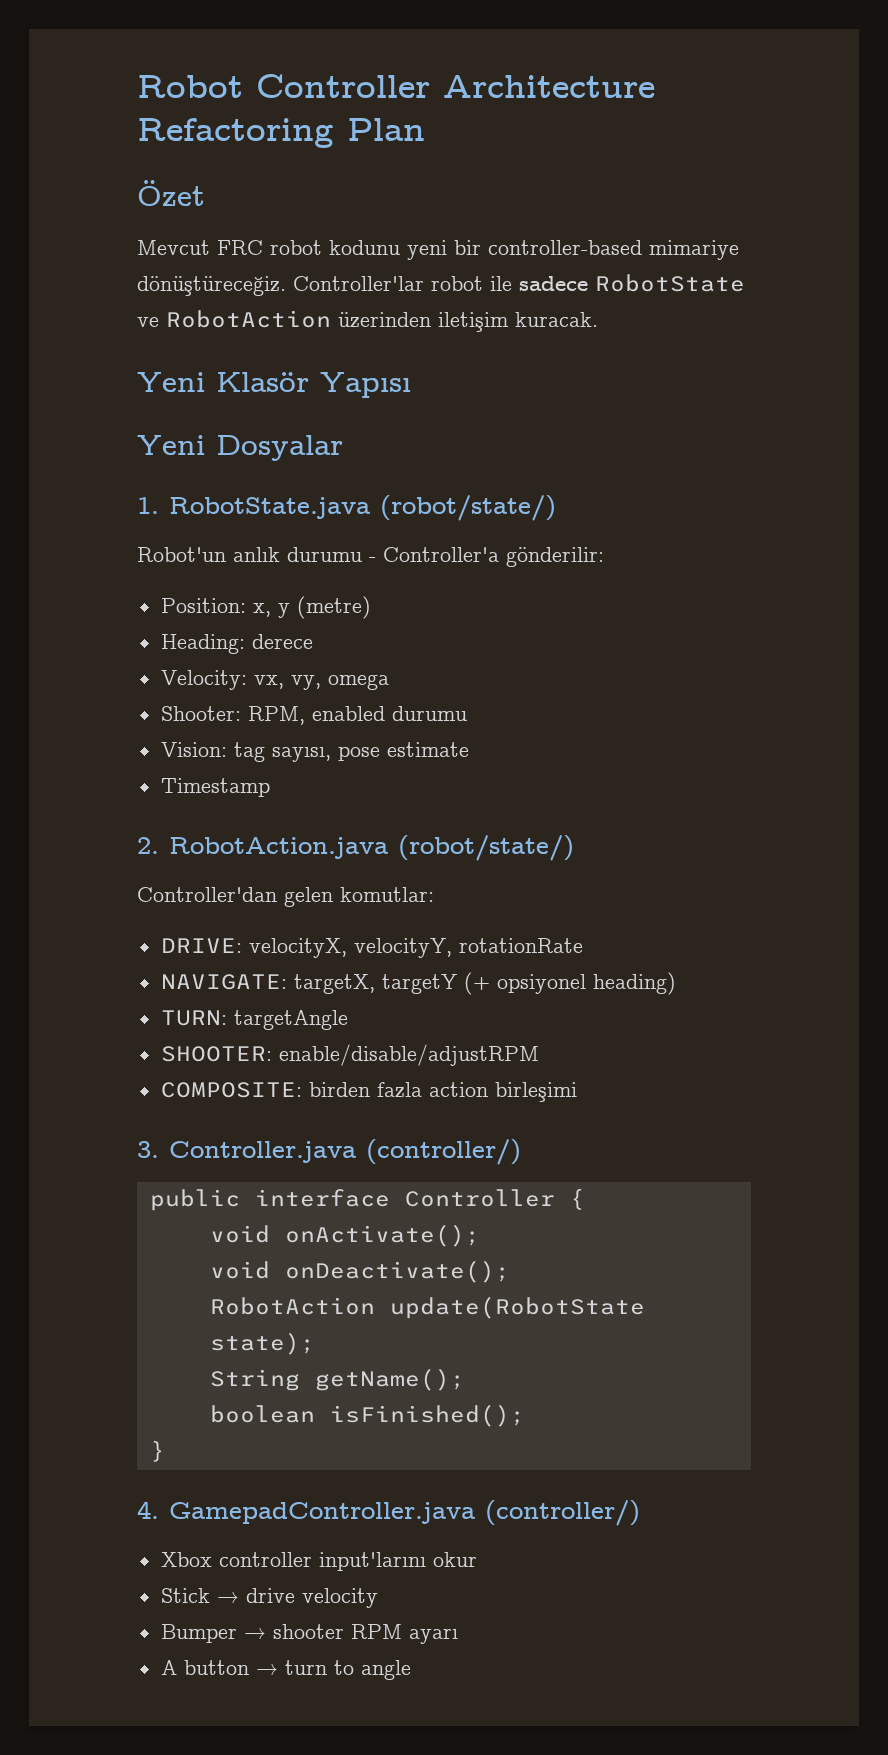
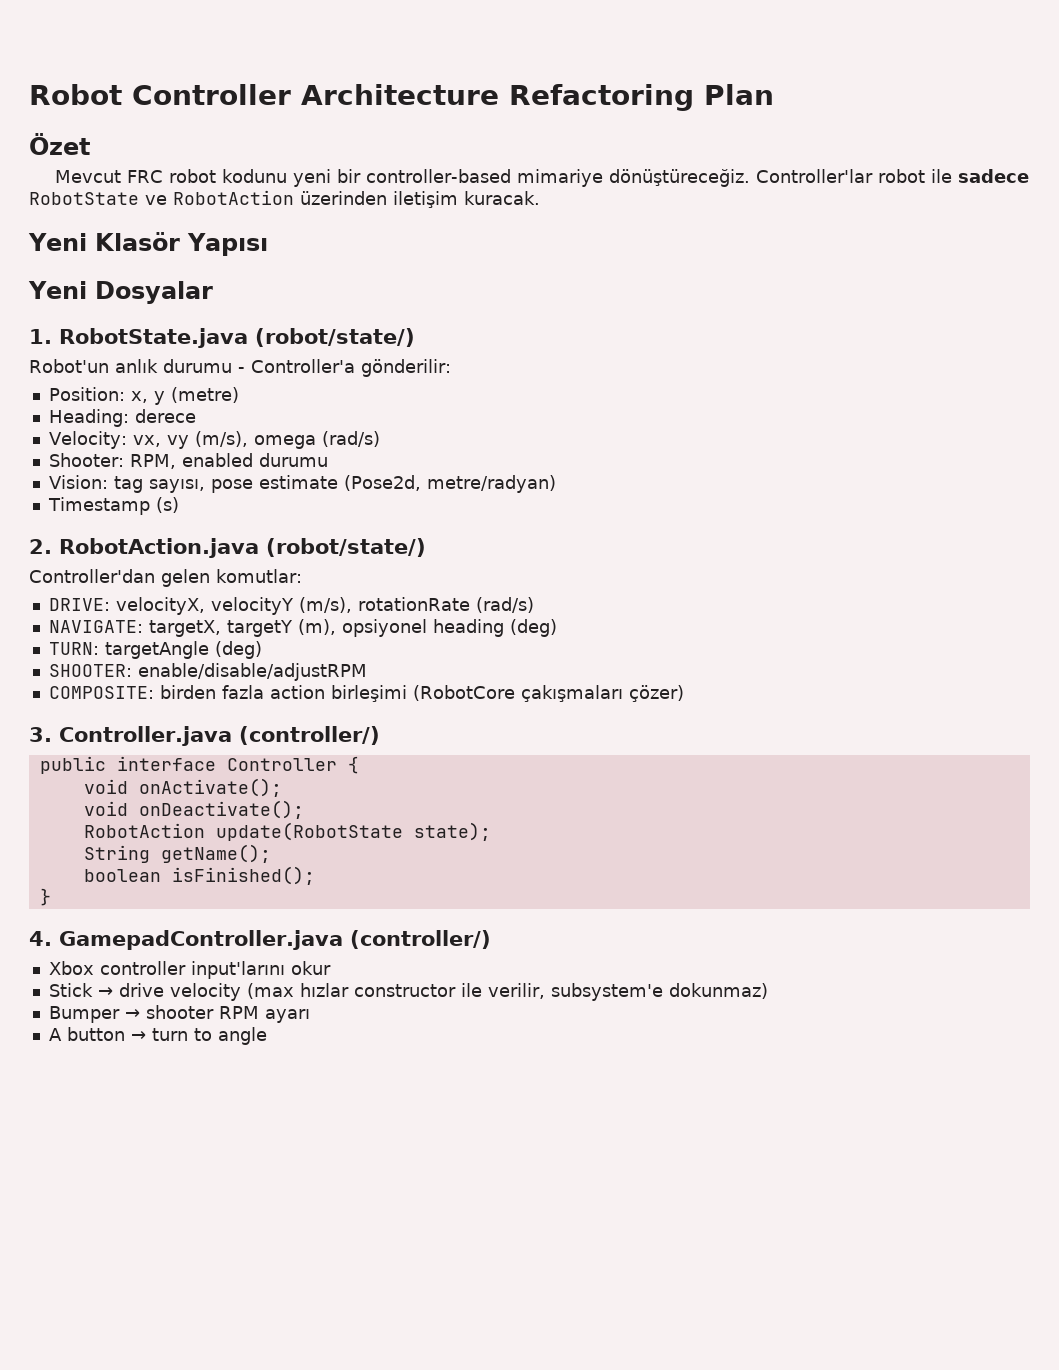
[290,675,321,690] vy, -> [166,431,248,449] vy (m/s),
(389, 682) none -> [321,431,380,447] (rad/s)
(469, 749) none -> [343,475,556,493] (Pose2d, metre/radyan)
(270, 787) none -> [155,497,179,513] (s)
[353,938,452,958] velocityY, -> [210,597,352,615] velocityY (m/s),
(583, 945) none -> [475,597,534,613] (rad/s)
[463,972,676,995] (+ opsiyonel heading) -> [297,619,557,637] (m), opsiyonel heading (deg)
(348, 1020) none -> [214,641,262,659] (deg)
(577, 1092) none -> [412,685,684,702] (RobotCore çakışmaları çözer)
(378, 1598) none -> [246,983,768,1001] (max hızlar constructor ile verilir, subsystem'e dokunmaz)

